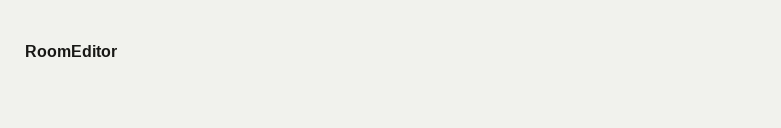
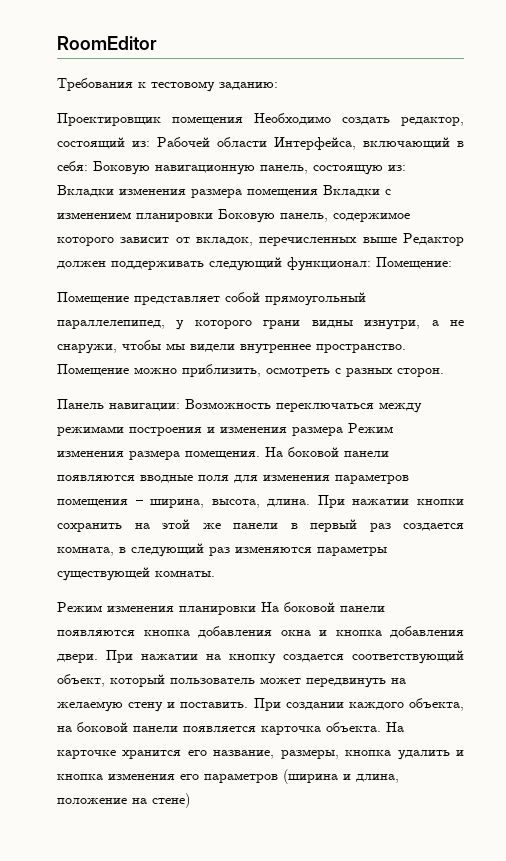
(117, 51) none -> [57,78,278,92] [57,113,464,126] [57,137,464,150] [57,161,406,175] [57,185,391,198] [57,209,410,223] [57,233,464,246] [57,257,452,271] [57,292,366,306] [57,320,464,330] [57,340,406,354] [57,364,444,377] [57,399,422,413] [57,423,393,436] [57,447,389,460] [57,474,409,484] [57,495,464,508] [57,519,464,532] [57,543,387,557] [57,567,215,581] [57,602,385,615] [57,626,464,638] [57,650,464,664] [57,674,406,688] [57,698,464,712] [57,722,404,735] [57,749,464,760] [57,769,399,784] [57,793,190,808] // Требования к тестовому заданию: // Проектировщик помещения Необходимо создать редактор, состоящий из: Рабочей области Интерфейса, включающий в себя: Боковую навигационную панель, состоящую из: Вкладки изменения размера помещения Вкладки с изменением планировки Боковую панель, содержимое которого зависит от вкладок, перечисленных выше Редактор должен поддерживать следующий функционал: Помещение: // Помещение представляет собой прямоугольный параллелепипед, у которого грани видны изнутри, а не снаружи, чтобы мы видели внутреннее пространство. Помещение можно приблизить, осмотреть с разных сторон. // Панель навигации: Возможность переключаться между режимами построения и изменения размера Режим изменения размера помещения. На боковой панели появляются вводные поля для изменения параметров помещения – ширина, высота, длина. При нажатии кнопки сохранить на этой же панели в первый раз создается комната, в следующий раз изменяются параметры существующей комнаты. // Режим изменения планировки На боковой панели появляются кнопка добавления окна и кнопка добавления двери. При нажатии на кнопку создается соответствующий объект, который пользователь может передвинуть на желаемую стену и поставить. При создании каждого объекта, на боковой панели появляется карточка объекта. На карточке хранится его название, размеры, кнопка удалить и кнопка изменения его параметров (ширина и длина, положение на стене)

